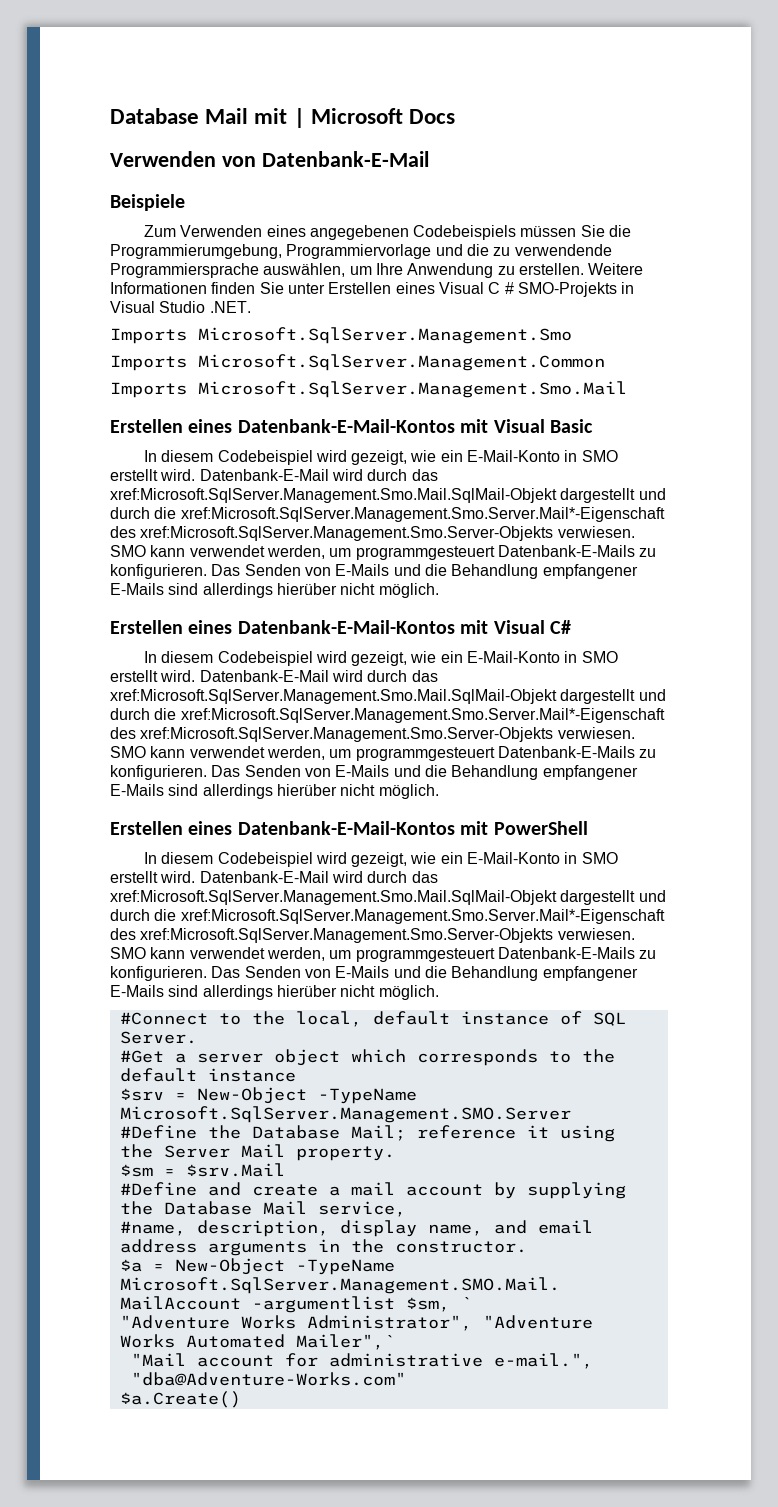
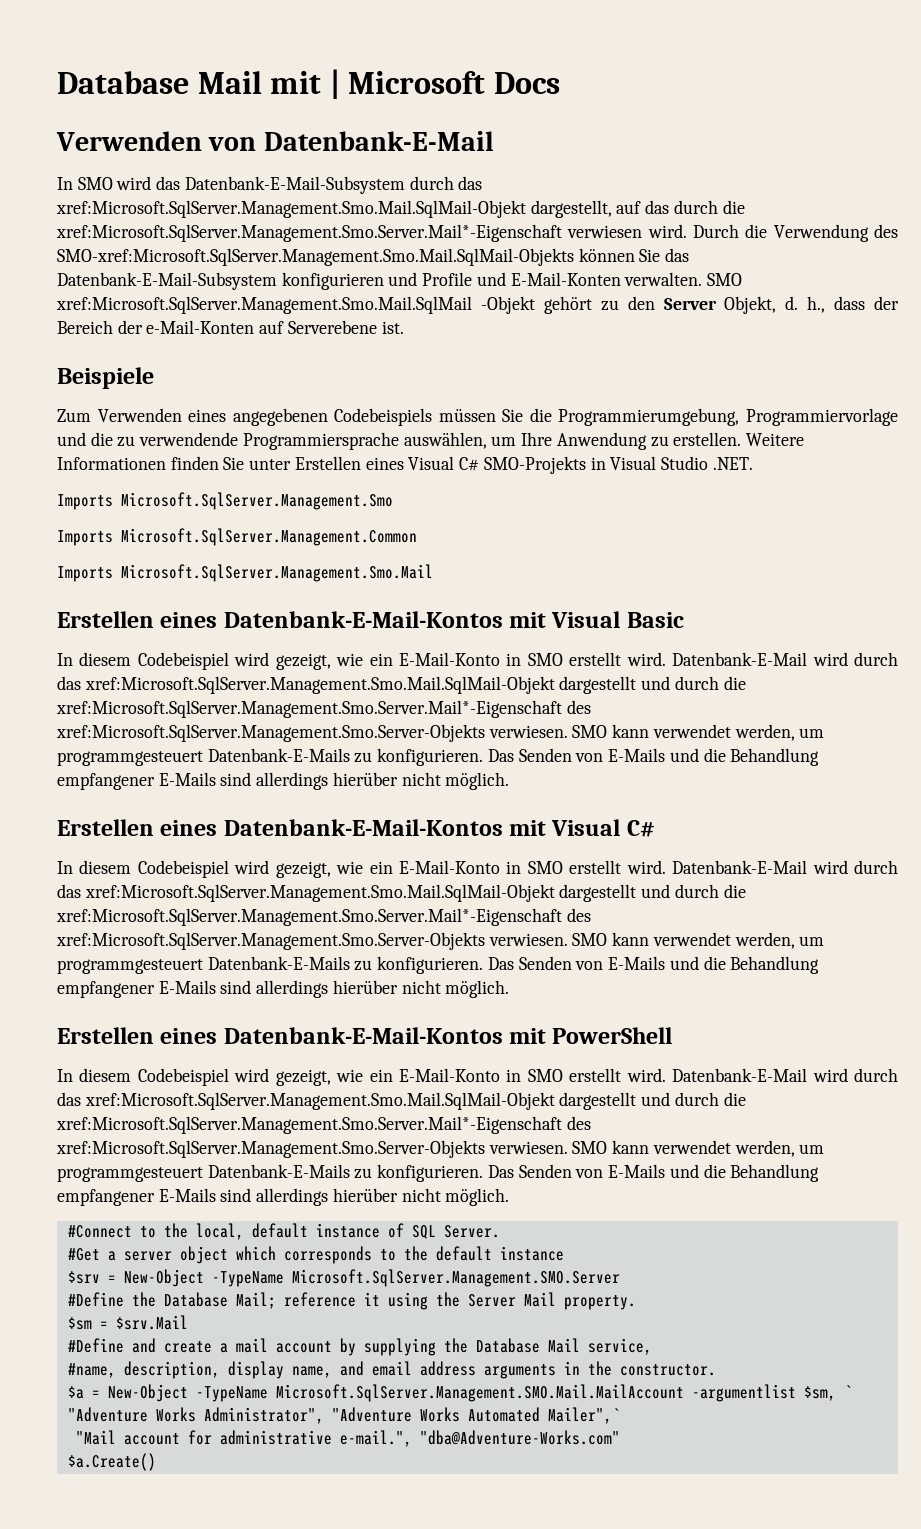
(429, 159) none -> [57,176,483,194] [56,200,745,218] [56,224,899,242] [57,248,690,266] [57,272,743,290] [56,296,899,314] [57,320,404,334] // In SMO wird das Datenbank-E-Mail-Subsystem durch das xref:Microsoft.SqlServer.Management.Smo.Mail.SqlMail-Objekt dargestellt, auf das durch die xref:Microsoft.SqlServer.Management.Smo.Server.Mail*-Eigenschaft verwiesen wird. Durch die Verwendung des SMO-xref:Microsoft.SqlServer.Management.Smo.Mail.SqlMail-Objekts können Sie das Datenbank-E-Mail-Subsystem konfigurieren und Profile und E-Mail-Konten verwalten. SMO xref:Microsoft.SqlServer.Management.Smo.Mail.SqlMail -Objekt gehört zu den Server Objekt, d. h., dass der Bereich der e-Mail-Konten auf Serverebene ist.
[488,282,514,294] C # -> [459,457,480,471] C#

